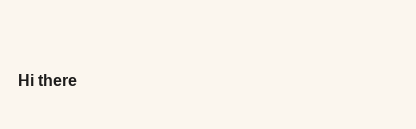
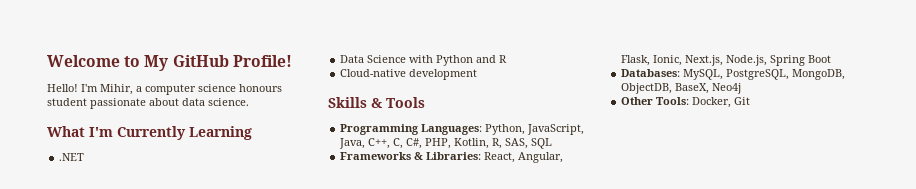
[18,74,78,86] Hi there -> [47,55,292,71] [47,84,282,95] [47,98,249,109] [47,126,252,140] [59,153,85,161] [340,55,508,66] [340,69,478,80] [328,97,425,108] [340,124,585,135] [339,138,553,149] [340,152,564,163] [621,55,832,66] [621,69,846,80] [621,83,742,94] [621,97,751,108] Welcome to My GitHub Profile! // Hello! I'm Mihir, a computer science honours student passionate about data science. // What I'm Currently Learning // .NET // Data Science with Python and R // Cloud-native development // Skills & Tools // Programming Languages: Python, JavaScript, Java, C++, C, C#, PHP, Kotlin, R, SAS, SQL // Frameworks & Libraries: React, Angular, Flask, Ionic, Next.js, Node.js, Spring Boot // Databases: MySQL, PostgreSQL, MongoDB, ObjectDB, BaseX, Neo4j // Other Tools: Docker, Git

